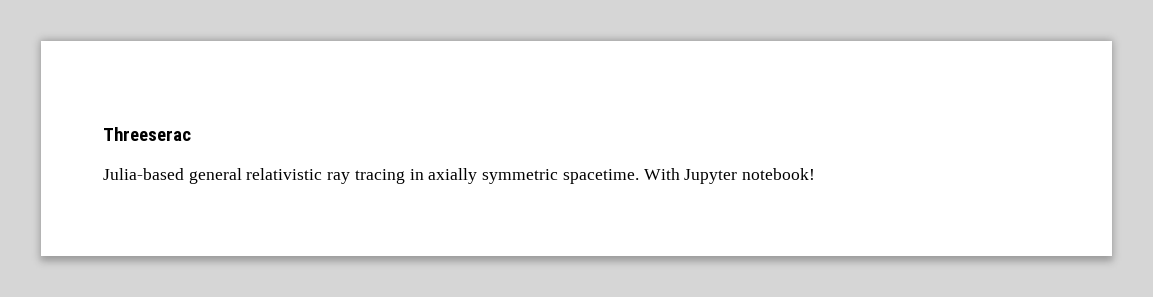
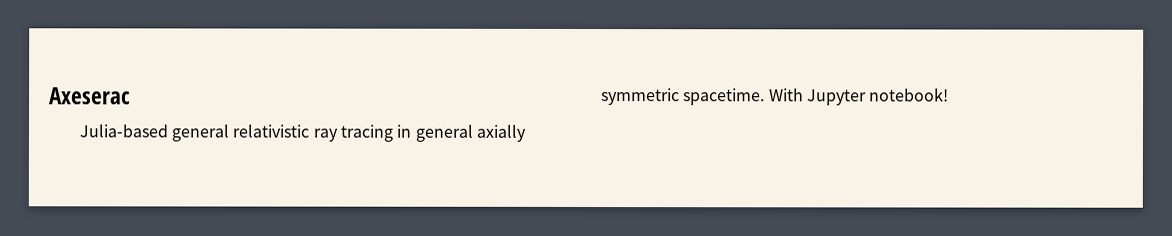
[103,127,191,141] Threeserac -> [49,87,131,105] Axeserac
(424, 174) none -> [414,124,473,142] general

